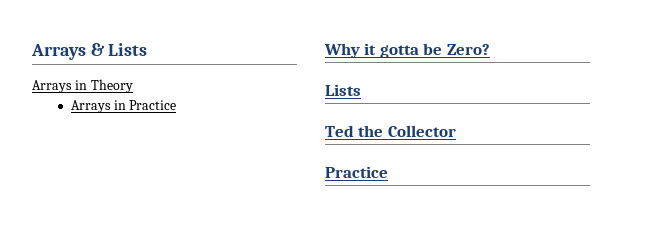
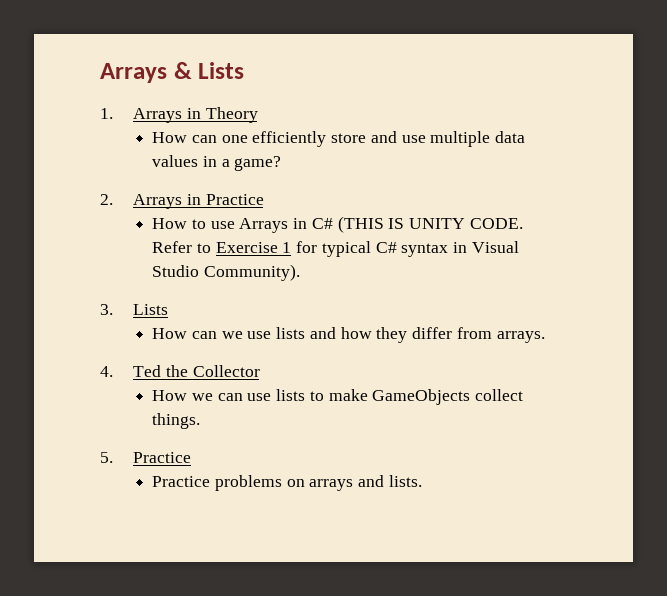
(148, 49) none -> [100,108,113,119] 1.
[70,100,177,113] [324,43,490,58] [325,84,361,96] [325,125,456,137] [325,166,388,178] Arrays in Practice // Why it gotta be Zero? // Lists // Ted the Collector // Practice -> [152,131,526,147] [152,155,282,171] [100,194,264,209] [152,216,523,233] [152,241,519,257] [152,264,301,281] [100,304,169,315] [152,327,545,343] [100,365,260,377] [152,389,524,405] [152,413,201,429] [100,452,192,463] [152,475,422,491] How can one efficiently store and use multiple data values in a game? // 2. Arrays in Practice // How to use Arrays in C# (THIS IS UNITY CODE. Refer to Exercise 1 for typical C# syntax in Visual Studio Community). // 3. Lists // How can we use lists and how they differ from arrays. // 4. Ted the Collector // How we can use lists to make GameObjects collect things. // 5. Practice // Practice problems on arrays and lists.

